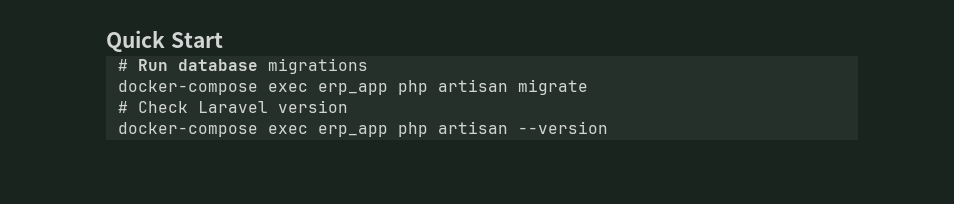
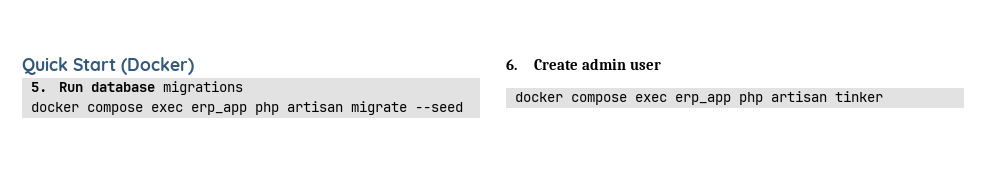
[118,59,128,71] // # -> [121,57,194,75] [30,82,47,92] (Docker) // 5.
[118,80,258,95] docker-compose -> [30,102,143,115] docker compose
[118,100,348,113] [118,121,608,137] // # Check Laravel version // docker-compose exec erp_app php artisan --version -> [414,102,463,112] [506,58,661,70] [514,91,883,105] --seed // 6. Create admin user // docker compose exec erp_app php artisan tinker

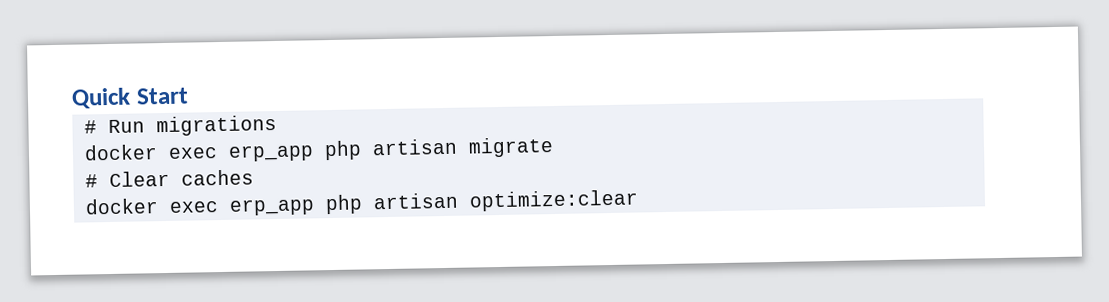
[121,57,194,75] [30,82,155,92] (Docker) // 5. Run database -> [84,119,145,134] // # Run
[86,104,143,115] compose -> (158, 152) none
[414,102,463,112] [506,58,661,70] [514,91,883,105] --seed // 6. Create admin user // docker compose exec erp_app php artisan tinker -> [85,169,254,188] [85,189,639,216] // # Clear caches // docker exec erp_app php artisan optimize:clear

